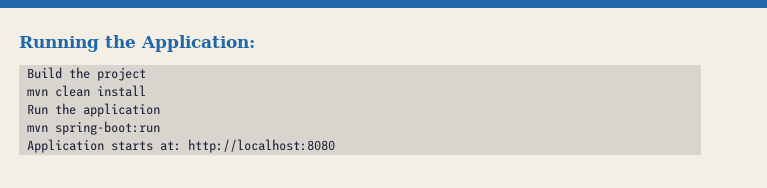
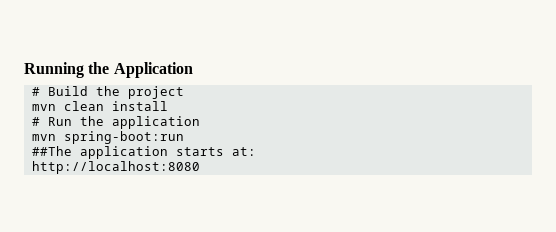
[141,35,255,52] Application: // -> [113,62,193,78] [31,87,40,96] Application // #
(146, 91) none -> [31,117,40,126] #
[26,139,104,153] Application -> [31,146,168,159] ##The application
(181, 146) none -> (256, 151) //

